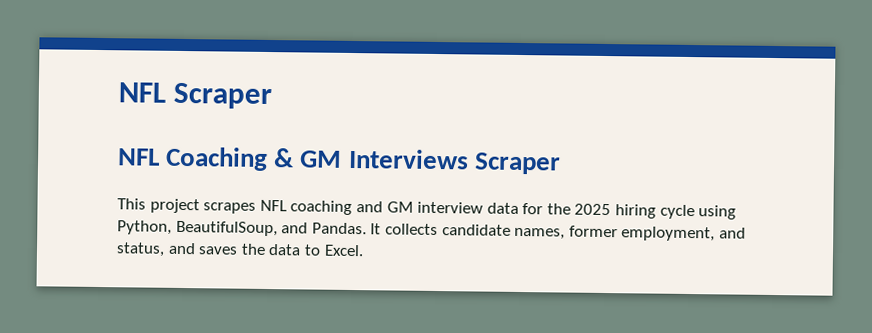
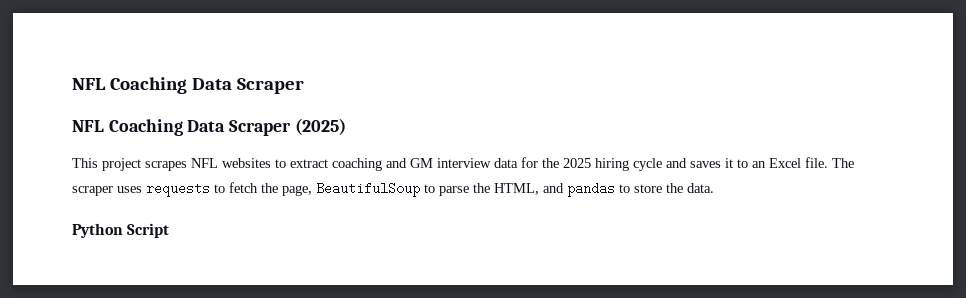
[118,82,166,103] NFL -> [72,77,233,94] NFL Coaching Data
[273,148,561,175] & GM Interviews Scraper -> [187,118,346,136] Data Scraper (2025)
(287, 205) none -> [222,158,328,168] websites to extract
[698,205,737,220] [117,220,746,242] [116,242,364,257] using Python, BeautifulSoup, and Pandas. It collects candidate names, former employment, and status, and saves the data to Excel. -> [666,157,854,168] [72,182,714,197] [72,223,170,238] and saves it to an Excel file. The scraper uses requests to fetch the page, BeautifulSoup to parse the HTML, and pandas to store the data. // Python Script

